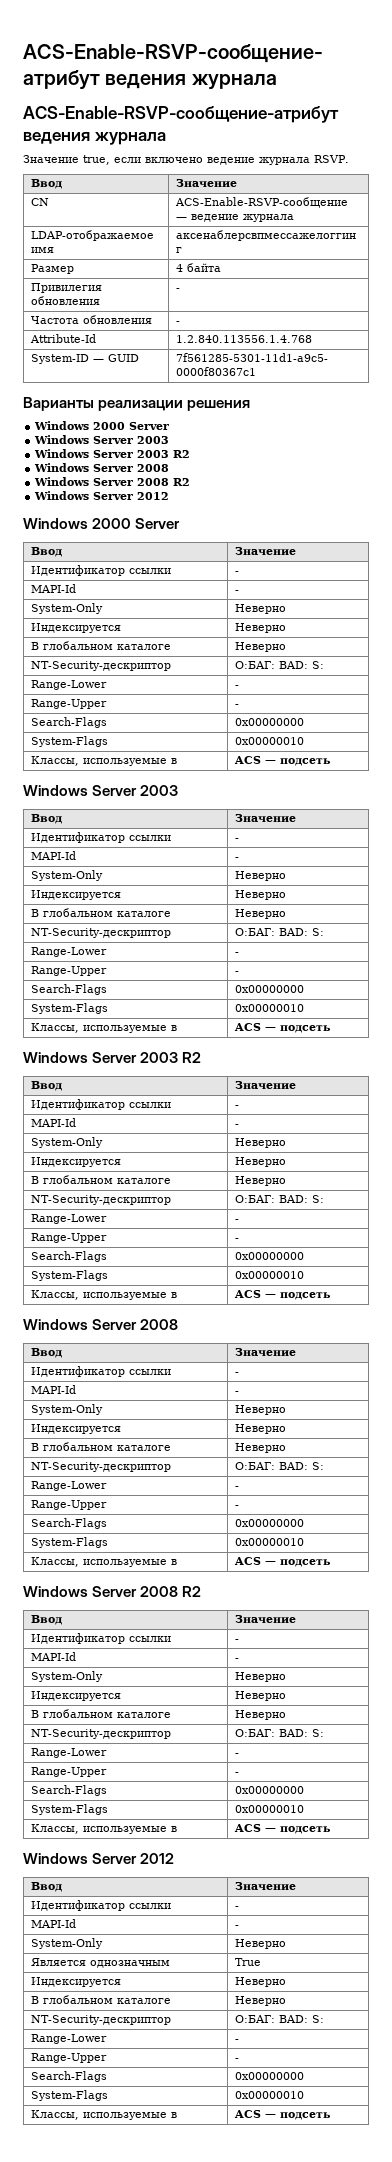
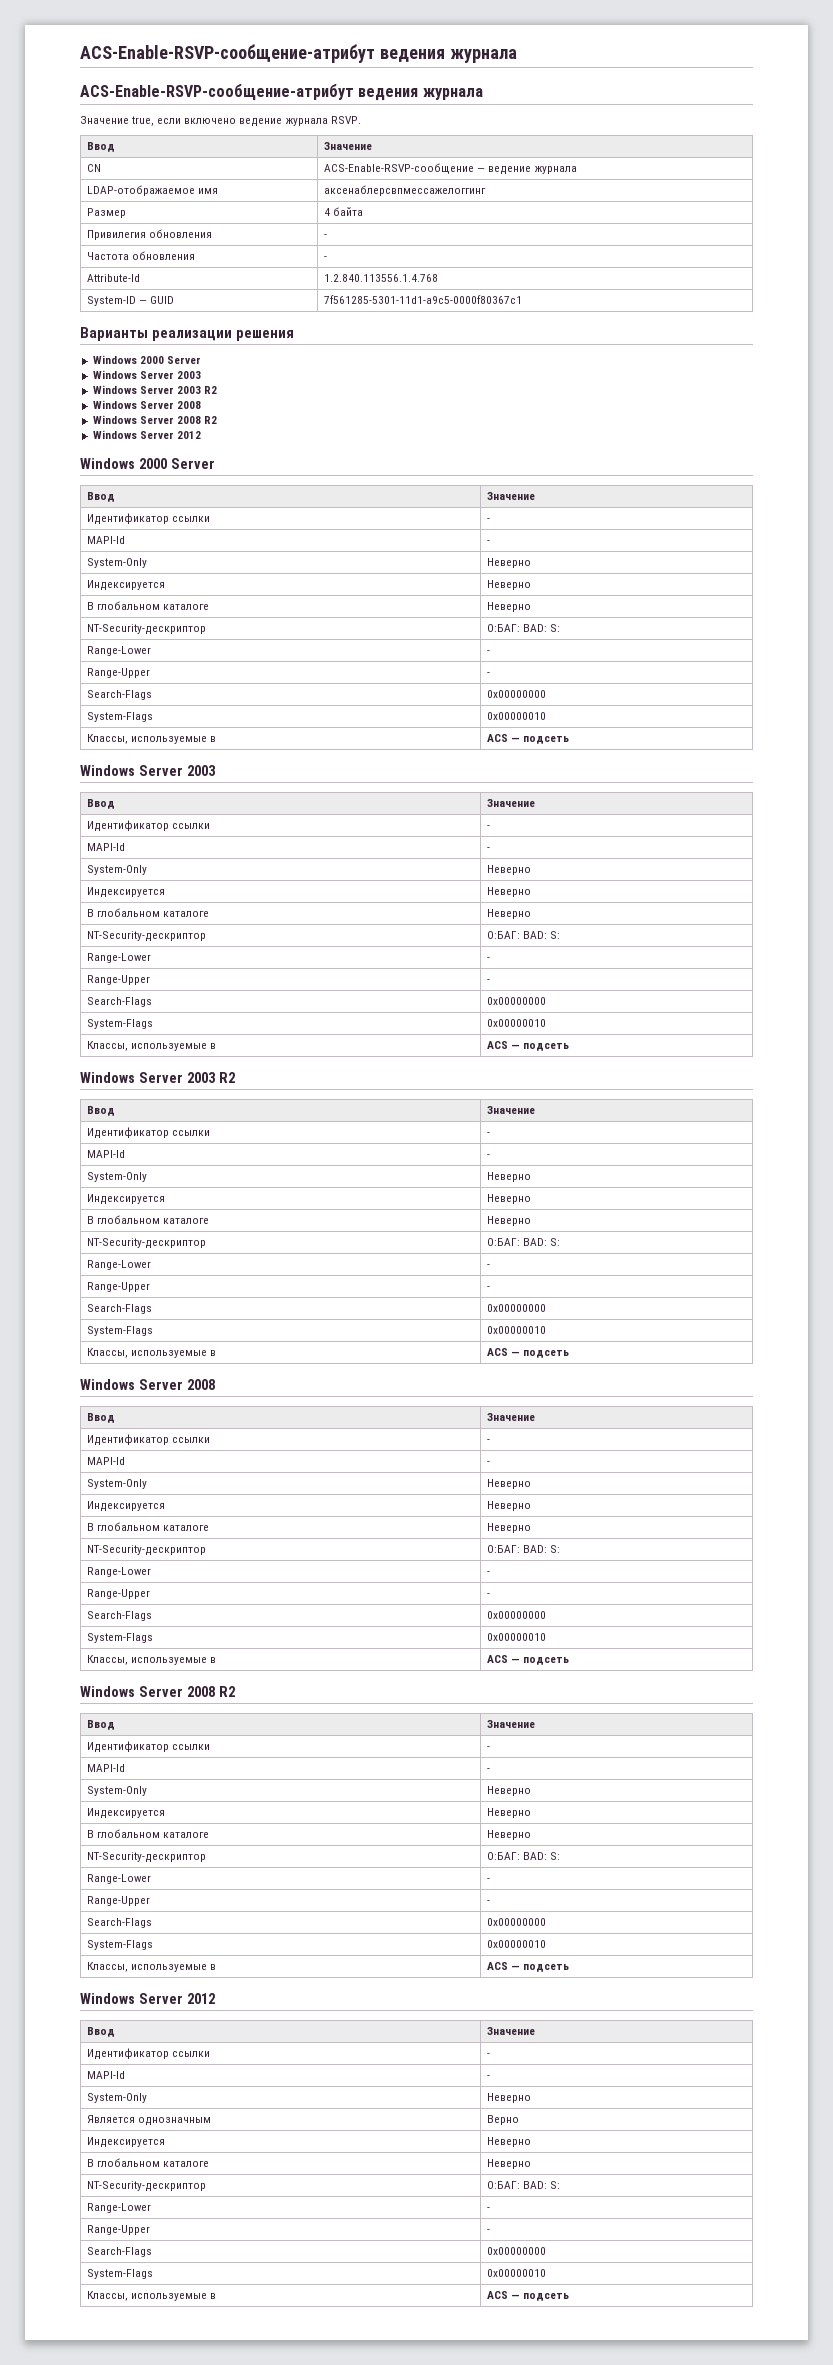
[234,1958,261,1966] True -> [487,2115,520,2125] Верно

